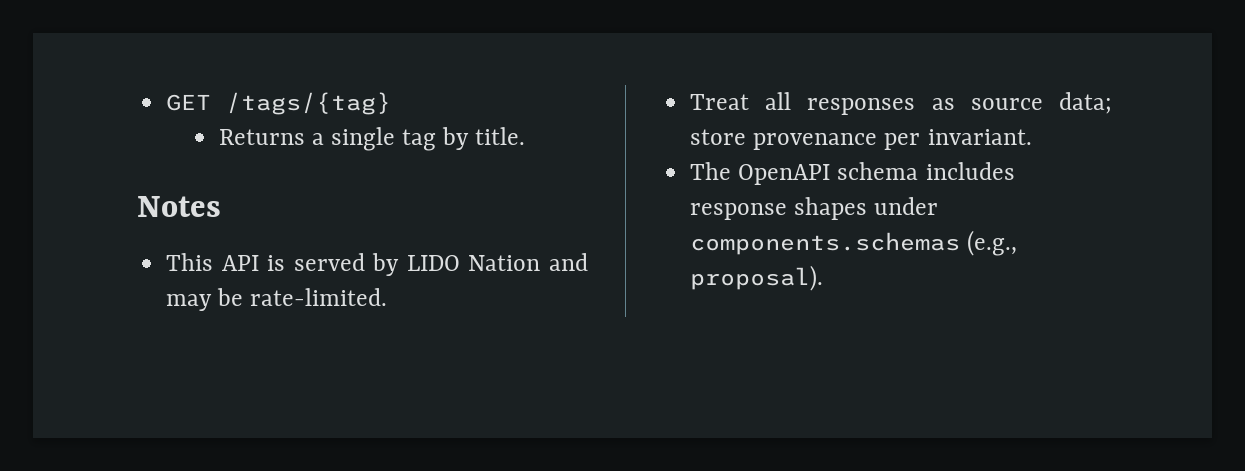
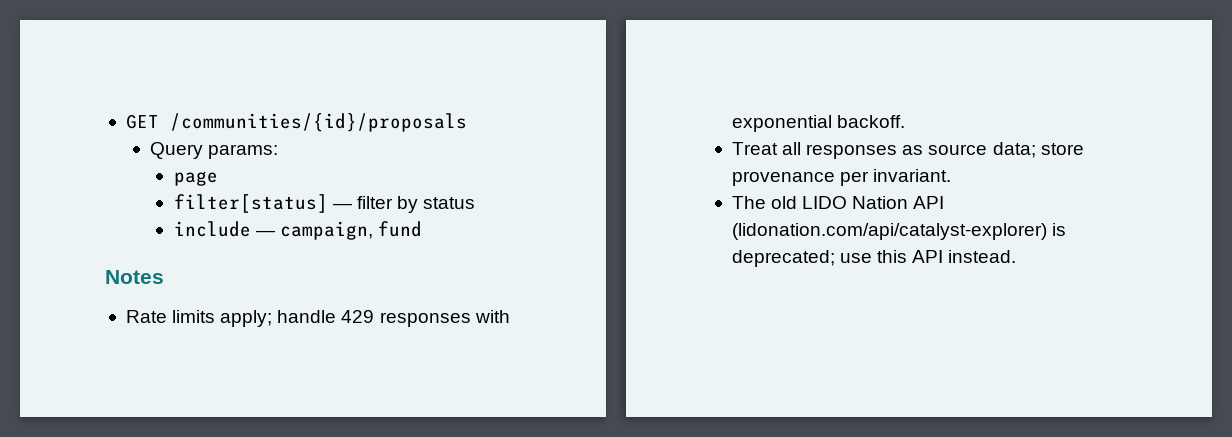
[226,92,392,115] [218,127,526,151] [137,196,221,217] [166,253,588,276] [166,288,388,311] /tags/{tag} // Returns a single tag by title. // Notes // This API is served by LIDO Nation and may be rate-limited. -> [169,113,467,132] [149,142,278,159] [173,171,218,186] [173,194,476,213] [173,221,422,240] [105,270,164,284] [125,310,510,327] [731,115,906,132] /communities/{id}/proposals // Query params: // page // filter[status] — filter by status // include — campaign, fund // Notes // Rate limits apply; handle 429 responses with exponential backoff.
[738,162,1015,185] [690,197,939,220] [690,230,1018,256] [690,265,824,291] OpenAPI schema includes response shapes under components.schemas (e.g., proposal). -> [771,196,945,209] [731,223,1067,240] [731,250,1017,267] old LIDO Nation API (lidonation.com/api/catalyst-explorer) is deprecated; use this API instead.

